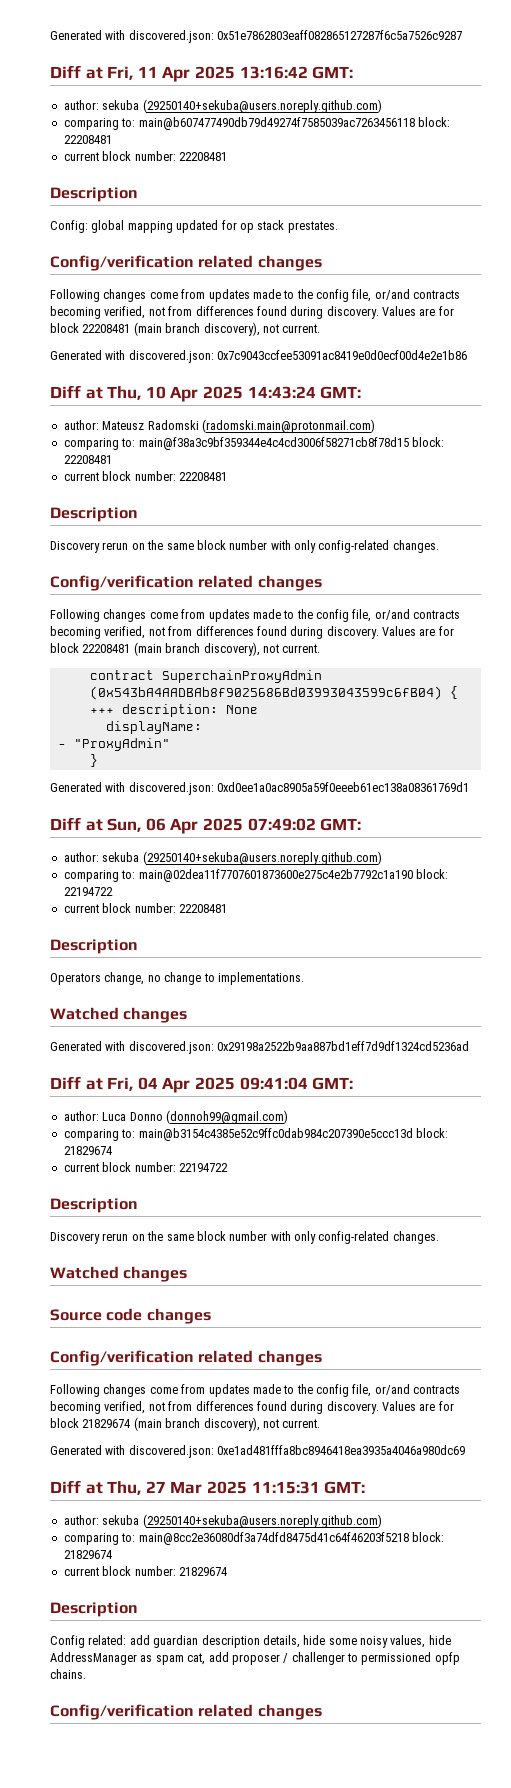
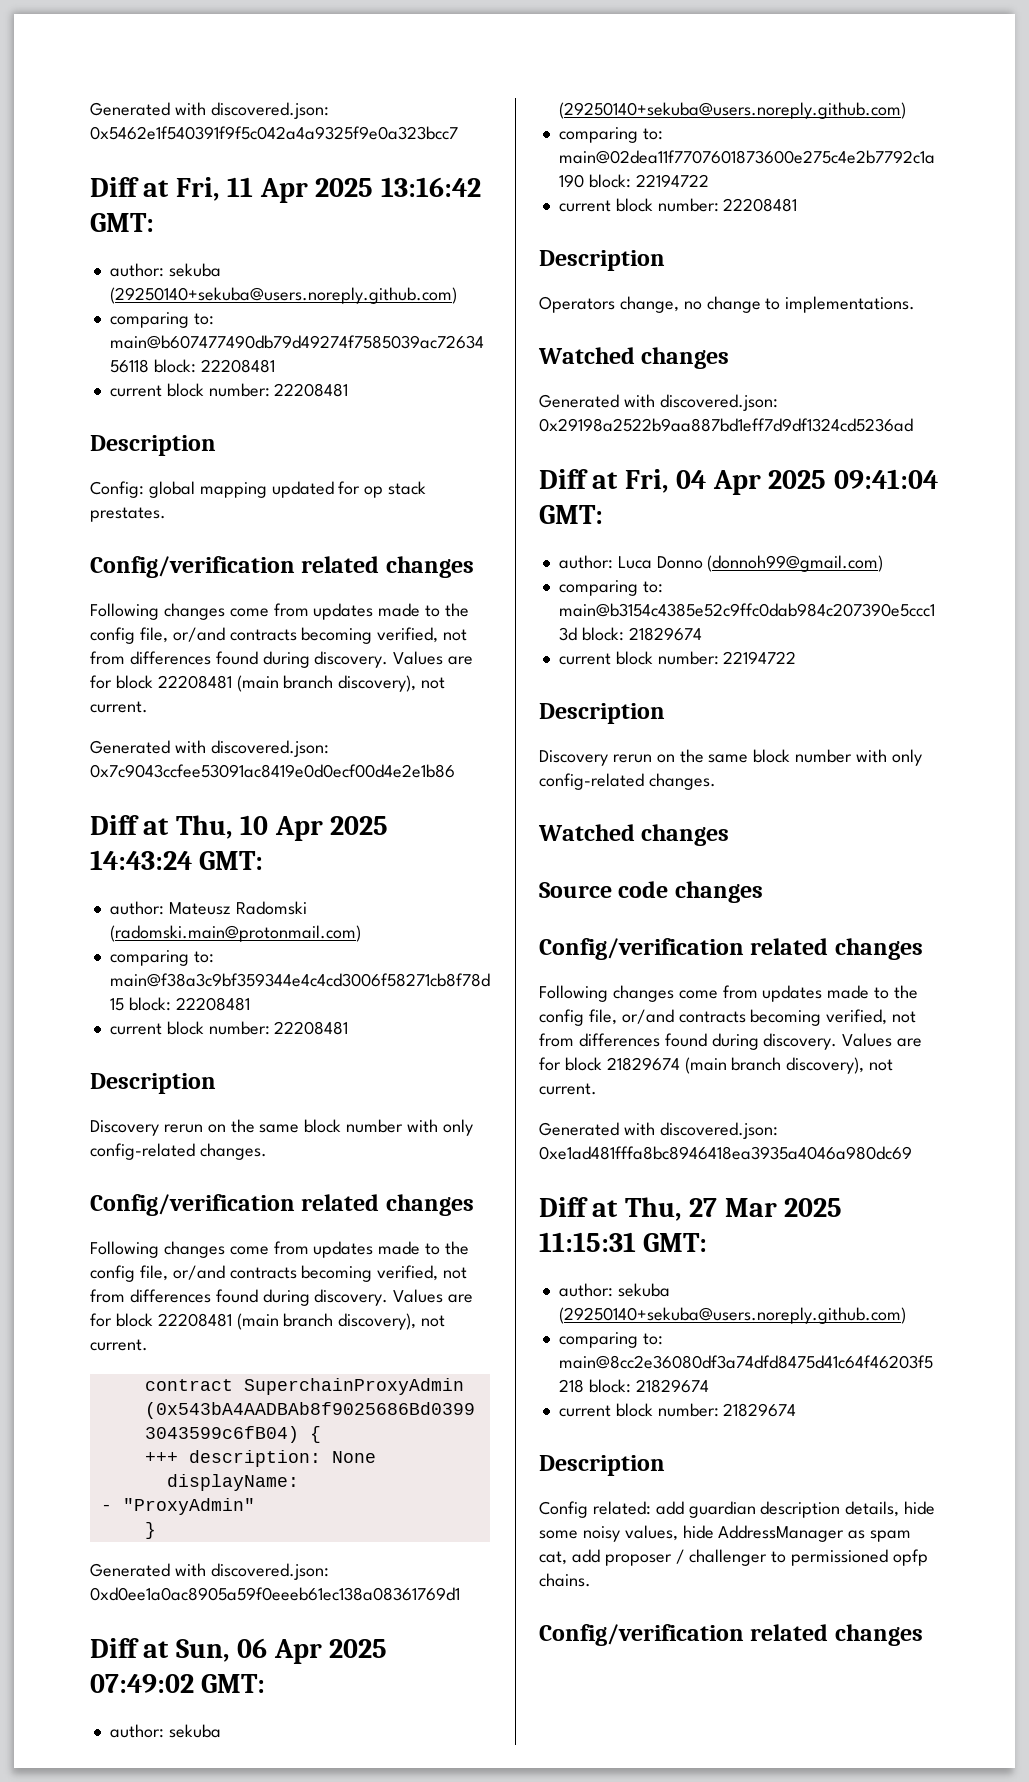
[50,30,463,43] Generated with discovered.json: 0x51e7862803eaff082865127287f6c5a7526c9287 -> [90,102,329,119] [90,126,458,140] Generated with discovered.json: 0x5462e1f540391f9f5c042a4a9325f9e0a323bcc7

